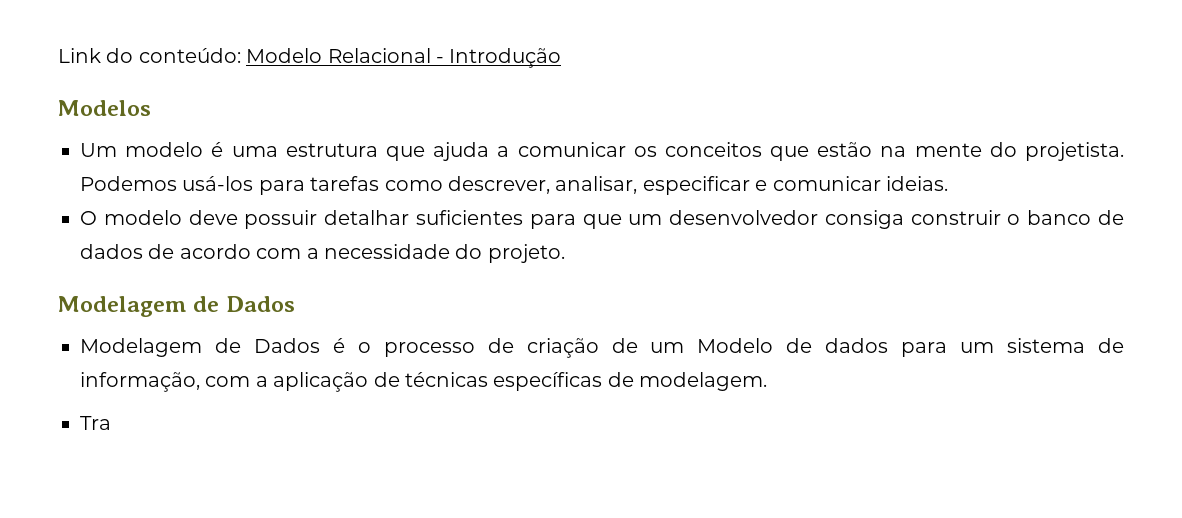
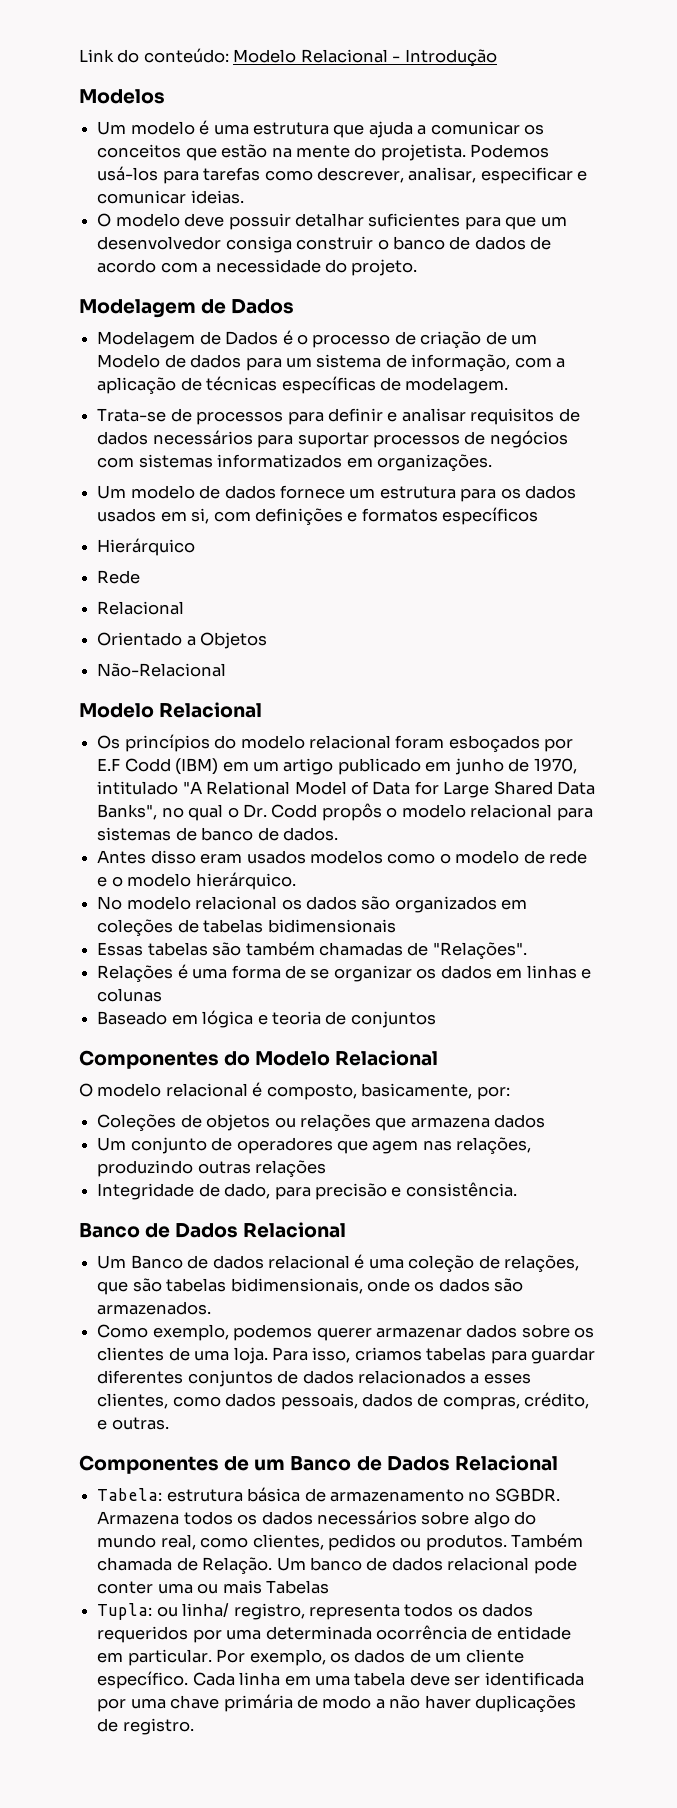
[80,416,111,430] Tra -> [97,408,580,425] [97,430,568,448] [97,454,492,471] [97,485,577,502] [97,507,539,525] [97,538,196,556] [97,570,141,584] [97,601,185,615] [97,632,268,649] [97,663,227,677] [79,702,263,718] [97,734,574,752] [97,758,577,775] [97,781,596,798] [97,803,593,821] [97,827,338,841] [97,850,588,864] [97,872,296,890] [97,896,528,913] [97,919,396,936] [97,941,527,959] [97,964,592,982] [97,988,163,1002] [97,1010,436,1028] [79,1050,439,1069] [79,1082,510,1100] [97,1114,546,1131] [97,1137,532,1154] [97,1160,327,1177] [97,1182,517,1200] [79,1222,347,1238] [97,1254,580,1272] [97,1278,524,1295] [97,1301,212,1315] [97,1324,595,1341] [97,1347,596,1364] [97,1370,531,1387] [97,1392,590,1410] [97,1417,169,1430] [79,1455,558,1474] [97,1487,560,1502] [97,1510,537,1528] [97,1533,584,1551] [97,1557,577,1574] [97,1580,329,1594] [97,1603,534,1620] [97,1625,571,1643] [97,1649,524,1666] [97,1671,584,1689] [97,1694,577,1712] [97,1718,194,1735] Trata-se de processos para definir e analisar requisitos de dados necessários para suportar processos de negócios com sistemas informatizados em organizações. // Um modelo de dados fornece um estrutura para os dados usados em si, com definições e formatos específicos // Hierárquico // Rede // Relacional // Orientado a Objetos // Não-Relacional // Modelo Relacional // Os princípios do modelo relacional foram esboçados por E.F Codd (IBM) em um artigo publicado em junho de 1970, intitulado "A Relational Model of Data for Large Shared Data Banks", no qual o Dr. Codd propôs o modelo relacional para sistemas de banco de dados. // Antes disso eram usados modelos como o modelo de rede e o modelo hierárquico. // No modelo relacional os dados são organizados em coleções de tabelas bidimensionais // Essas tabelas são também chamadas de "Relações". // Relações é uma forma de se organizar os dados em linhas e colunas // Baseado em lógica e teoria de conjuntos // Componentes do Modelo Relacional // O modelo relacional é composto, basicamente, por: // Coleções de objetos ou relações que armazena dados // Um conjunto de operadores que agem nas relações, produzindo outras relações // Integridade de dado, para precisão e consistência. // Banco de Dados Relacional // Um Banco de dados relacional é uma coleção de relações, que são tabelas bidimensionais, onde os dados são armazenados. // Como exemplo, podemos querer armazenar dados sobre os clientes de uma loja. Para isso, criamos tabelas para guardar diferentes conjuntos de dados relacionados a esses clientes, como dados pessoais, dados de compras, crédito, e outras. // Componentes de um Banco de Dados Relacional // Tabela: estrutura básica de armazenamento no SGBDR. Armazena todos os dados necessários sobre algo do mundo real, como clientes, pedidos ou produtos. Também chamada de Relação. Um banco de dados relacional pode conter uma ou mais Tabelas // Tupla: ou linha/ registro, representa todos os dados requeridos por uma determinada ocorrência de entidade em particular. Por exemplo, os dados de um cliente específico. Cada linha em uma tabela deve ser identificada por uma chave primária de modo a não haver duplicações de registro.

